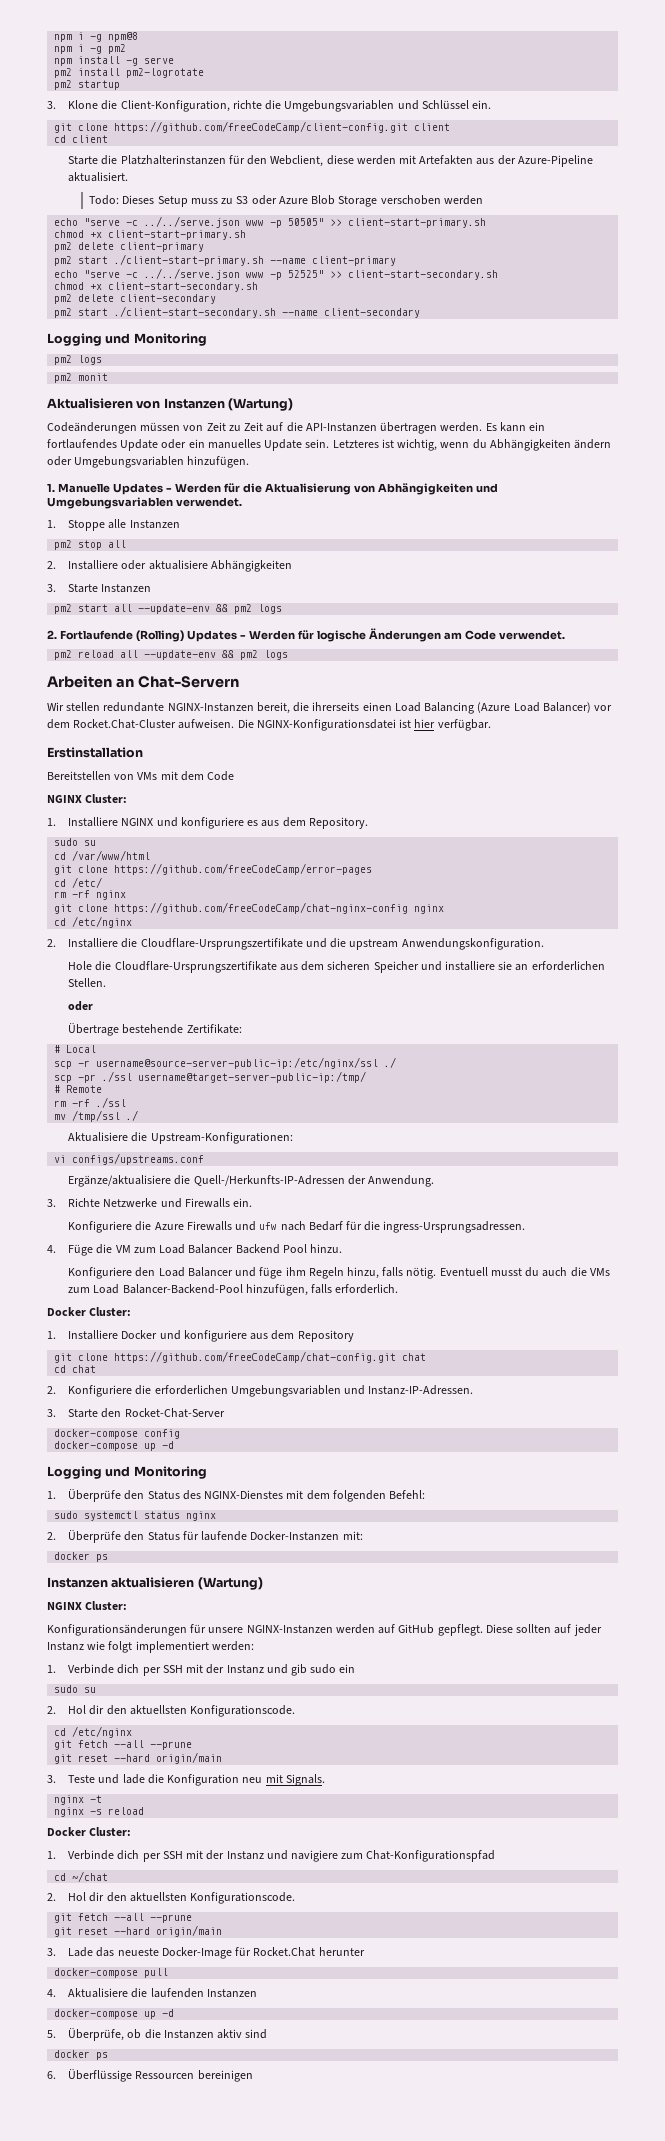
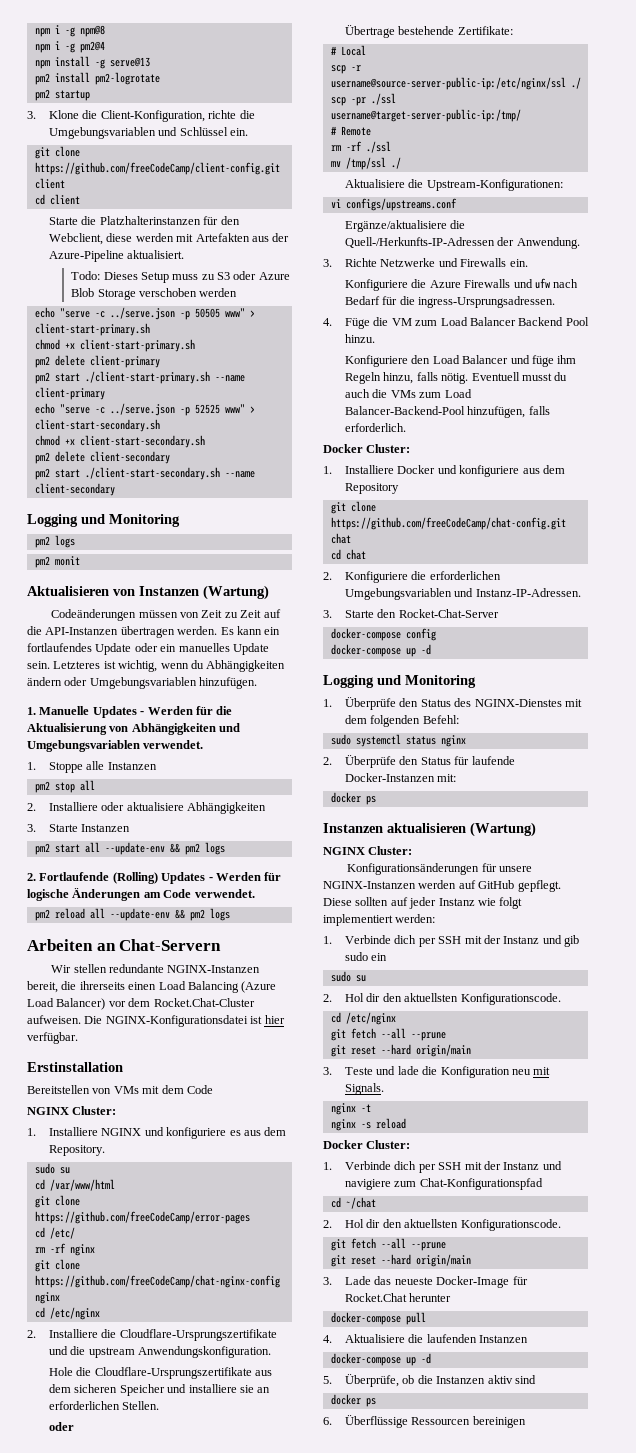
[108,44,127,54] pm2 -> [79,41,105,53] pm2@4
[144,57,175,64] serve -> [109,57,150,67] serve@13
[144,216,343,228] ../../serve.json www -p 50505" >> -> [109,307,255,320] ../serve.json -p 50505 www" >
[144,268,343,280] ../../serve.json www -p 52525" >> -> [109,403,255,416] ../serve.json -p 52525 www" >

